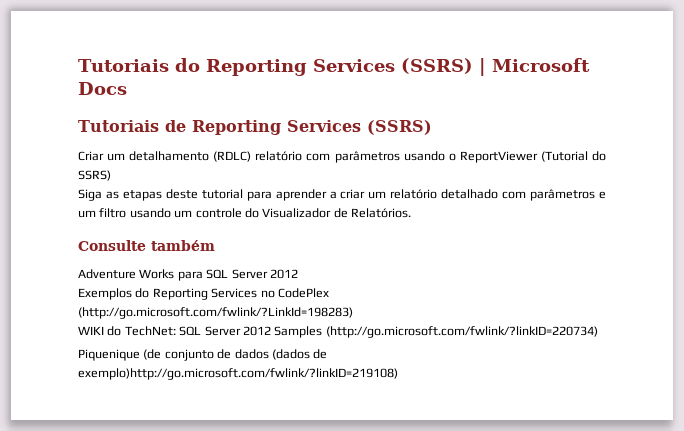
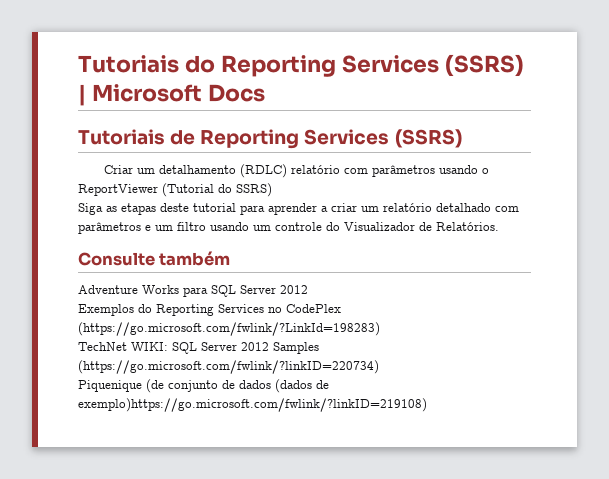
[78,307,353,319] [78,326,176,336] (http://go.microsoft.com/fwlink/?LinkId=198283) // WIKI do TechNet: -> [78,322,380,336] [78,342,168,351] (https://go.microsoft.com/fwlink/?LinkId=198283) // TechNet WIKI:
[325,326,598,338] (http://go.microsoft.com/fwlink/?linkID=220734) -> [78,360,379,374] (https://go.microsoft.com/fwlink/?linkID=220734)
[78,368,398,380] exemplo)http://go.microsoft.com/fwlink/?linkID=219108) -> [78,398,427,412] exemplo)https://go.microsoft.com/fwlink/?linkID=219108)

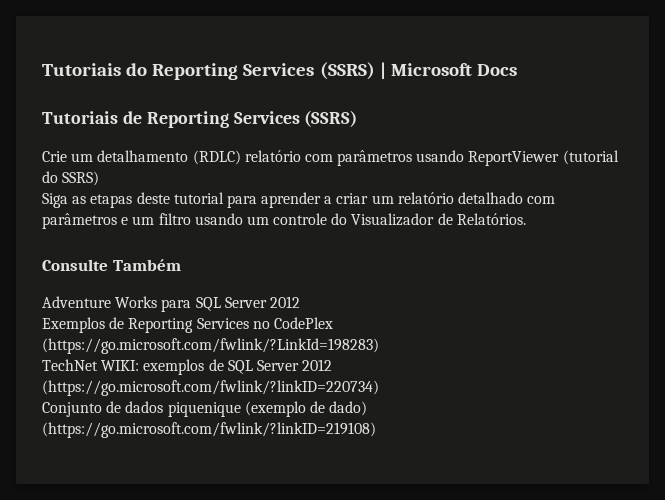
[104,165,134,174] Criar -> [42,151,67,162] Crie
[482,168,490,174] [78,183,214,197] o ReportViewer (Tutorial -> [468,150,619,166] ReportViewer (tutorial
[159,251,231,266] também -> [112,259,181,271] Também
[138,304,152,313] do -> [109,317,125,329] de
[172,342,319,354] SQL Server 2012 Samples -> [143,359,333,375] exemplos de SQL Server 2012
[78,379,329,393] [78,398,427,412] Piquenique (de conjunto de dados (dados de exemplo)https://go.microsoft.com/fwlink/?linkID=219108) -> [42,401,368,417] [42,422,376,438] Conjunto de dados piquenique (exemplo de dado) (https://go.microsoft.com/fwlink/?linkID=219108)

